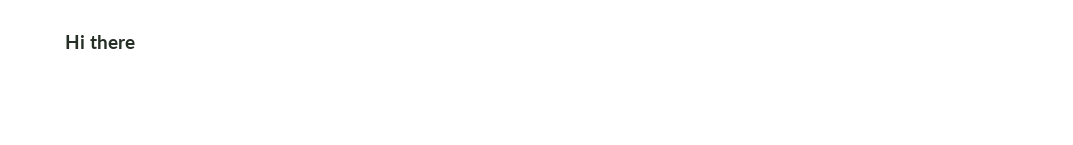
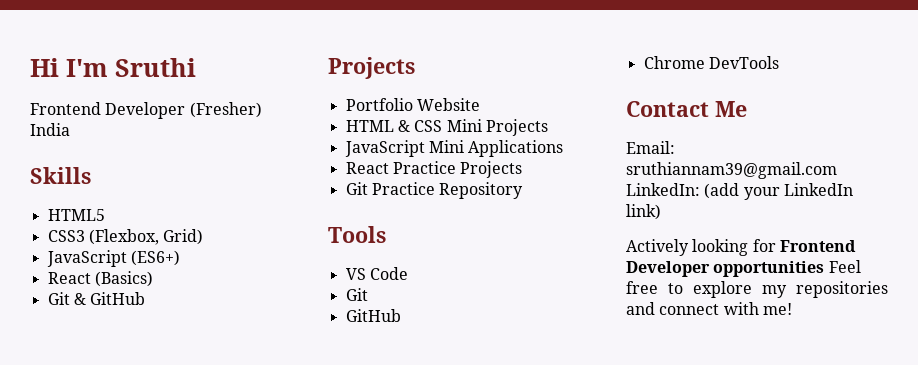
[90,35,136,49] there -> [66,58,196,77] [30,102,262,119] [30,123,70,136] [30,167,91,184] [47,209,105,221] [47,229,204,245] [46,250,180,267] [47,271,153,287] [47,292,146,305] [328,57,415,79] [345,98,480,111] [345,119,548,136] [344,140,564,157] [345,161,523,178] [345,182,524,199] [328,226,386,243] [345,267,408,280] [345,288,368,301] [345,309,401,322] [643,56,779,69] [626,101,747,117] [626,141,675,154] [626,162,837,179] [626,183,853,200] [626,204,661,220] [626,239,856,256] [626,260,861,277] [626,281,888,298] [626,302,792,315] I'm Sruthi // Frontend Developer (Fresher) India // Skills // HTML5 // CSS3 (Flexbox, Grid) // JavaScript (ES6+) // React (Basics) // Git & GitHub // Projects // Portfolio Website // HTML & CSS Mini Projects // JavaScript Mini Applications // React Practice Projects // Git Practice Repository // Tools // VS Code // Git // GitHub // Chrome DevTools // Contact Me // Email: sruthiannam39@gmail.com LinkedIn: (add your LinkedIn link) // Actively looking for Frontend Developer opportunities Feel free to explore my repositories and connect with me!

